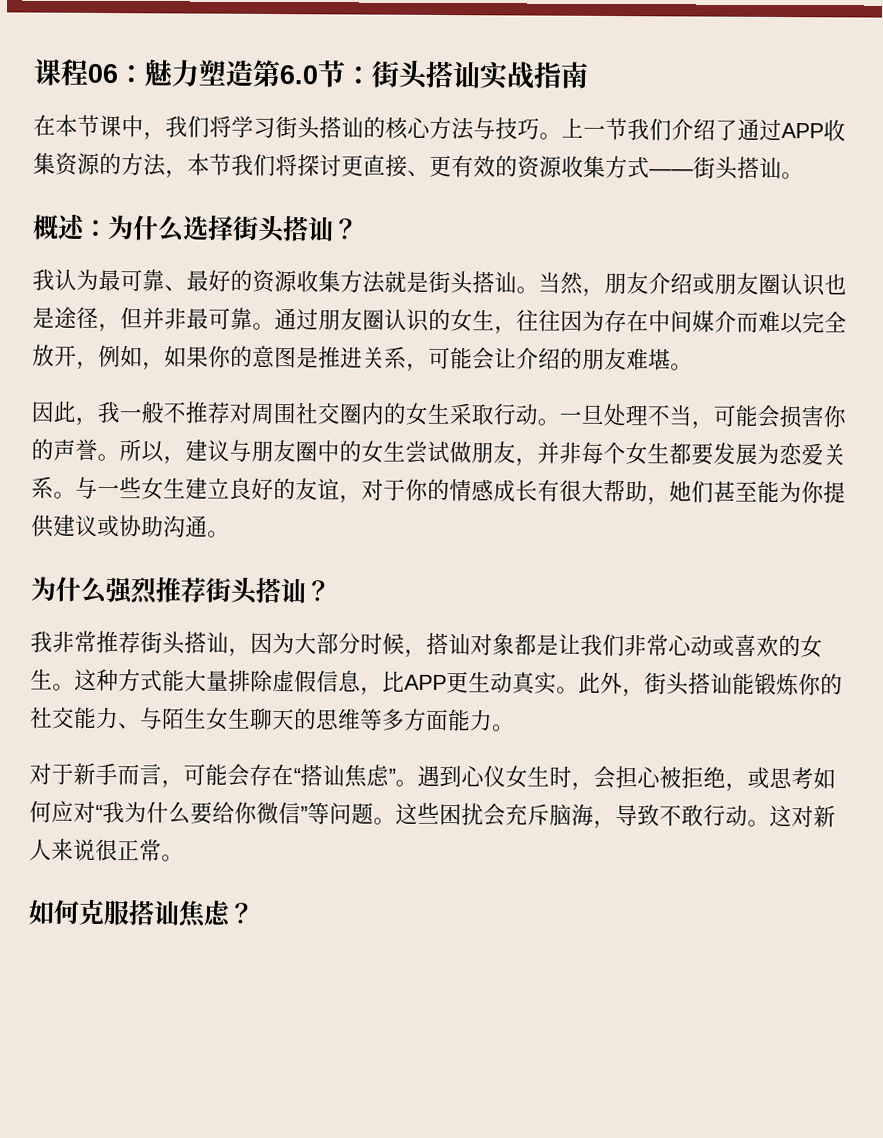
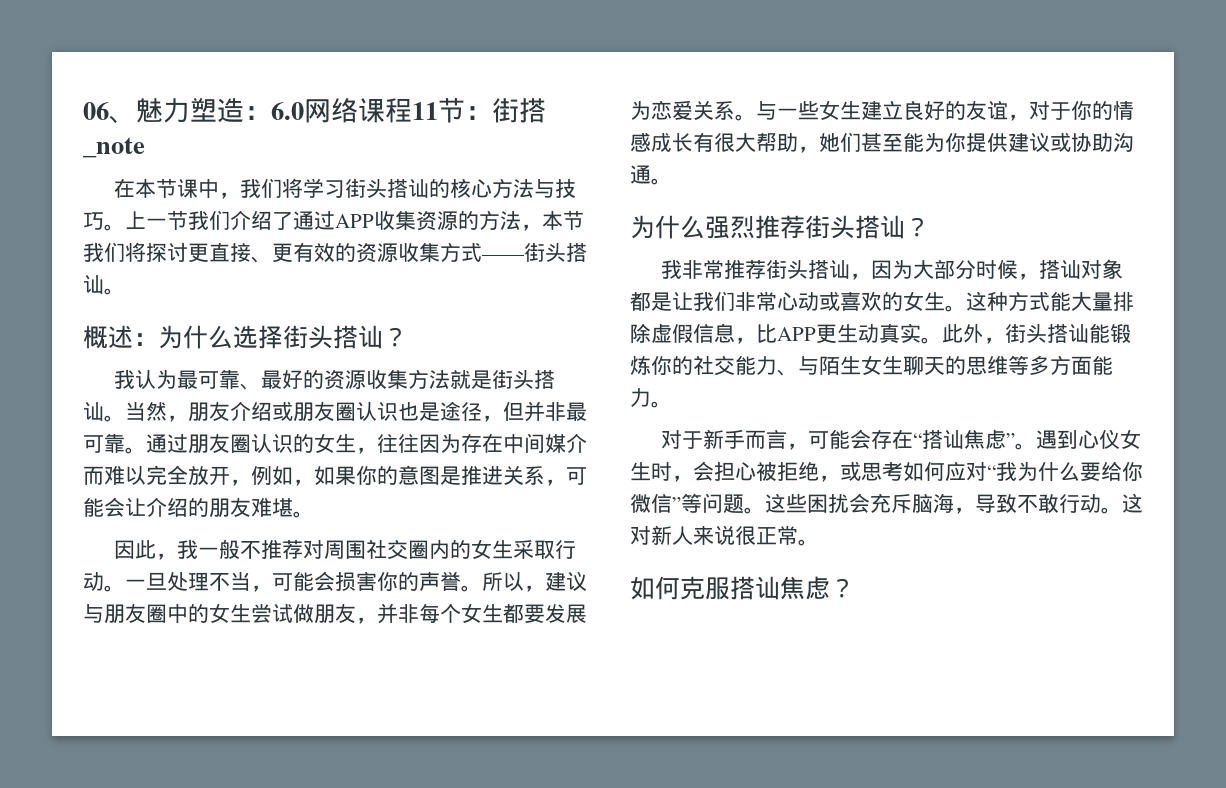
[33,58,589,90] 课程06：魅力塑造第6.0节：街头搭讪实战指南 -> [83,97,546,124] [83,137,145,158] 06、魅力塑造：6.0网络课程11节：街搭_note

